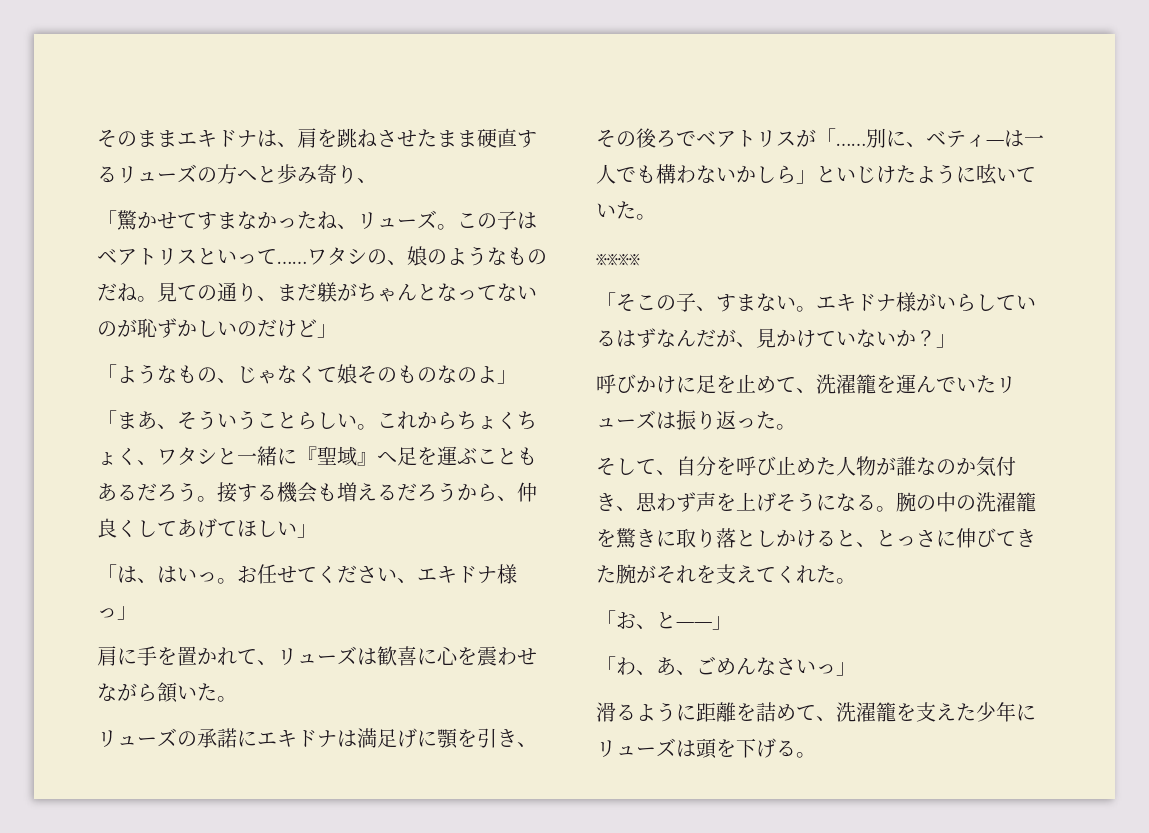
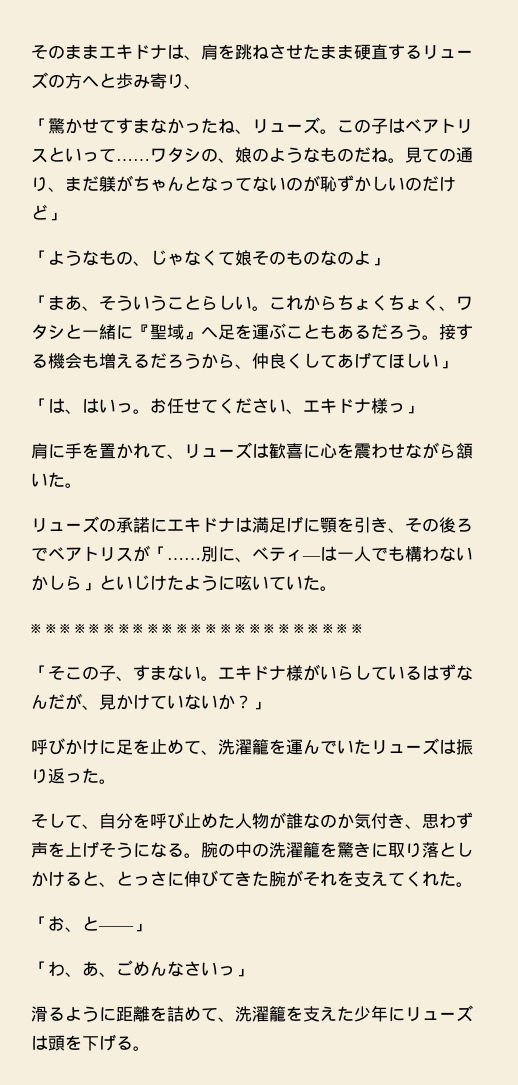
[596,253,640,266] ※※※※ -> [31,623,362,634] ※ ※ ※ ※ ※ ※ ※ ※ ※ ※ ※ ※ ※ ※ ※ ※ ※ ※ ※ ※ ※ ※ ※

